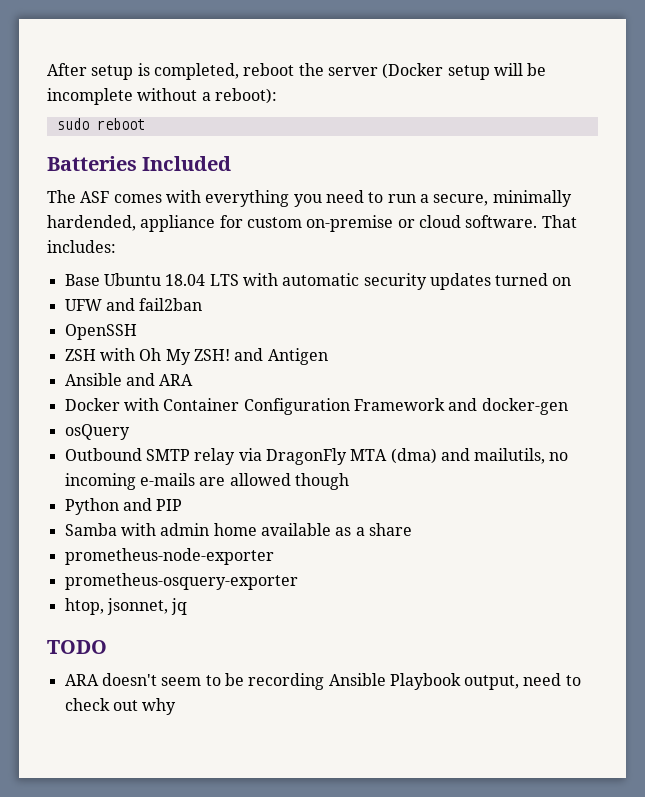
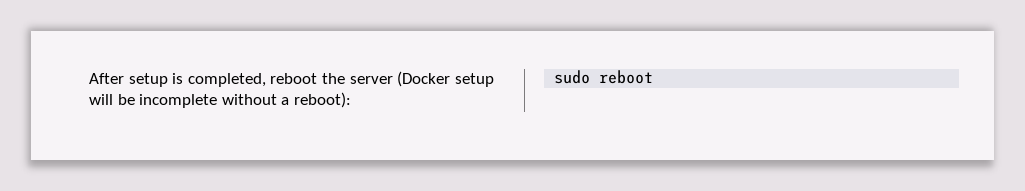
[47,156,232,171] [47,190,572,207] [47,215,577,232] [47,240,116,253] [64,273,572,290] [64,298,203,311] [64,324,137,340] [64,348,328,365] [64,373,194,386] [64,398,568,415] [64,424,130,440] [64,448,569,465] [64,473,349,490] [64,498,183,515] [64,523,412,536] [64,548,274,565] [64,573,298,590] [64,598,188,615] [47,640,107,654] [64,673,581,690] [64,698,177,715] // Batteries Included // The ASF comes with everything you need to run a secure, minimally hardended, appliance for custom on-premise or cloud software. That includes: // Base Ubuntu 18.04 LTS with automatic security updates turned on // UFW and fail2ban // OpenSSH // ZSH with Oh My ZSH! and Antigen // Ansible and ARA // Docker with Container Configuration Framework and docker-gen // osQuery // Outbound SMTP relay via DragonFly MTA (dma) and mailutils, no incoming e-mails are allowed though // Python and PIP // Samba with admin home available as a share // prometheus-node-exporter // prometheus-osquery-exporter // htop, jsonnet, jq // TODO // ARA doesn't seem to be recording Ansible Playbook output, need to check out why -> (654, 77) none

